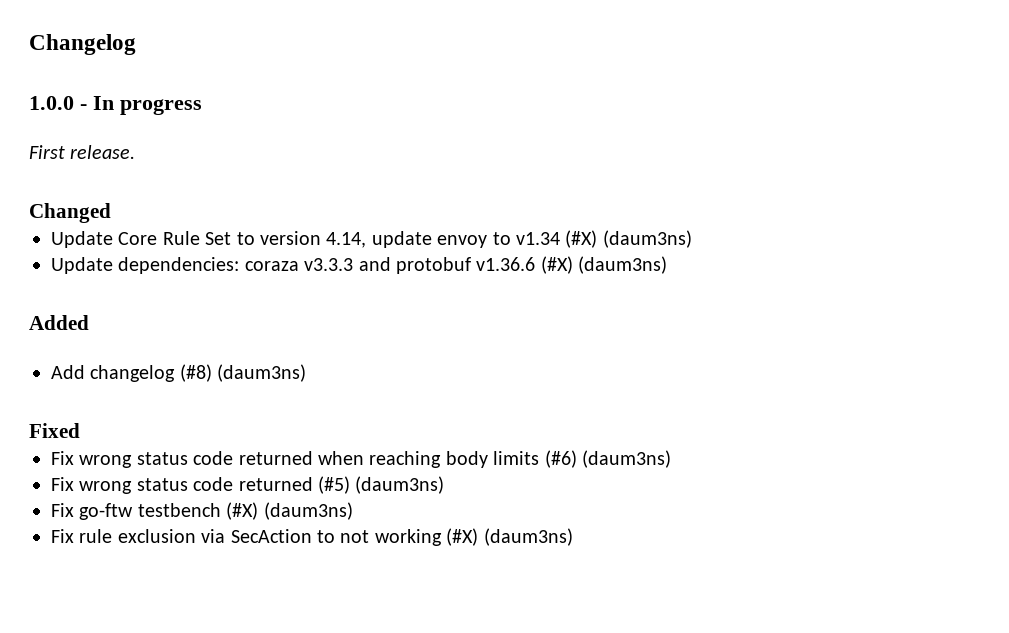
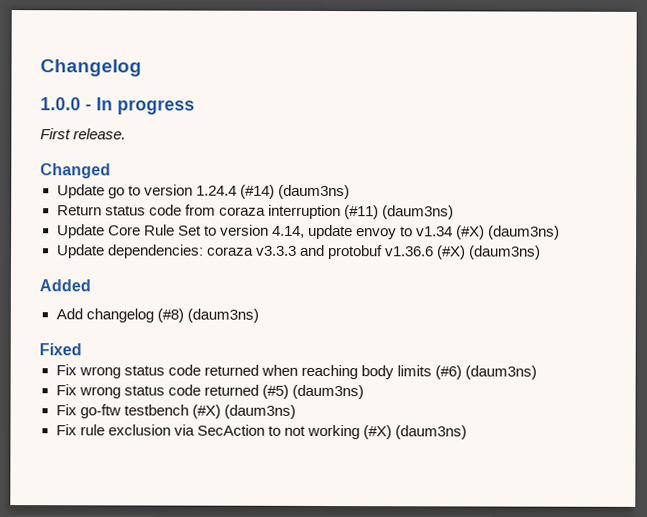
(111, 213) none -> [56,184,350,200] [56,204,454,220] // Update go to version 1.24.4 (#14) (daum3ns) // Return status code from coraza interruption (#11) (daum3ns)

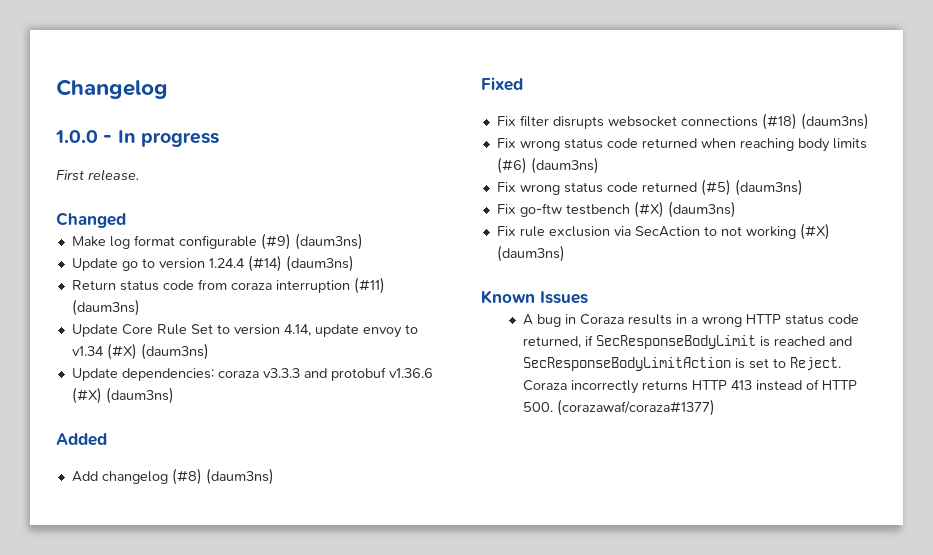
(111, 171) none -> [71,233,363,250] // Make log format configurable (#9) (daum3ns)
(82, 349) none -> [496,113,869,130] // Fix filter disrupts websocket connections (#18) (daum3ns)
(467, 432) none -> [481,290,588,304] [522,314,859,327] [522,335,852,349] [522,357,841,371] [522,379,857,394] [522,399,715,416] // Known Issues // A bug in Coraza results in a wrong HTTP status code returned, if SecResponseBodyLimit is reached and SecResponseBodyLimitAction is set to Reject. Coraza incorrectly returns HTTP 413 instead of HTTP 500. (corazawaf/coraza#1377)

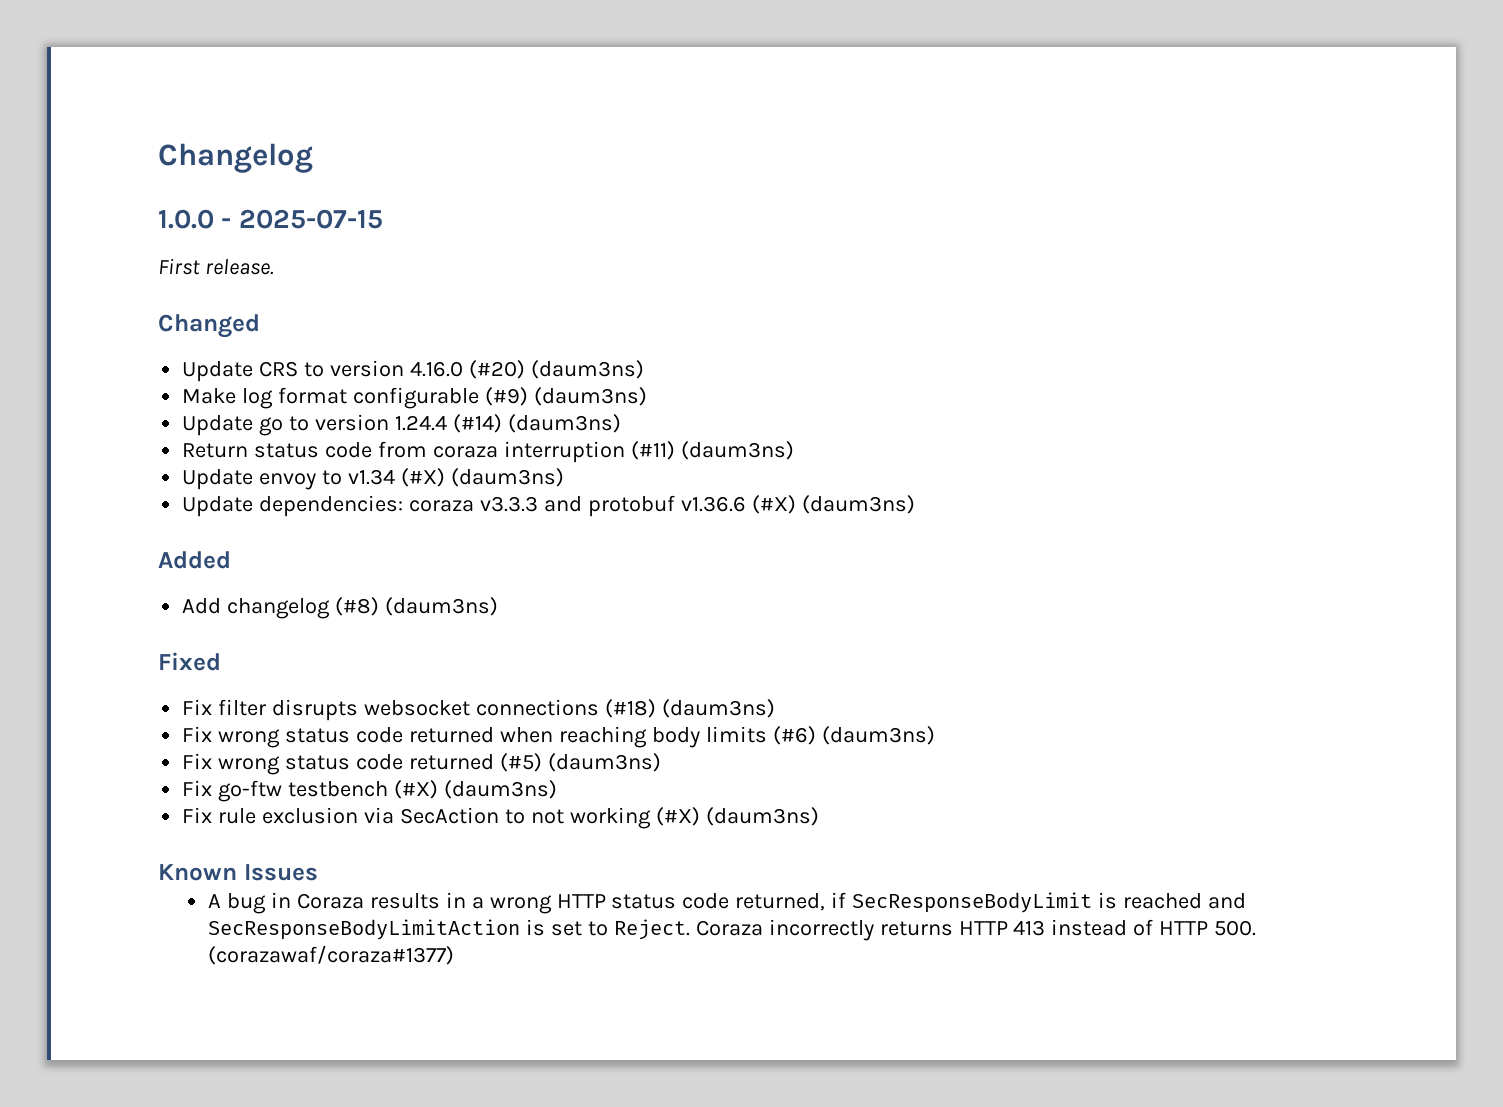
[117,130,219,147] In progress -> [238,209,383,229] 2025-07-15
(126, 220) none -> [182,360,644,382] // Update CRS to version 4.16.0 (#20) (daum3ns)
[121,324,359,337] Core Rule Set to version 4.14, update -> (254, 479) none

